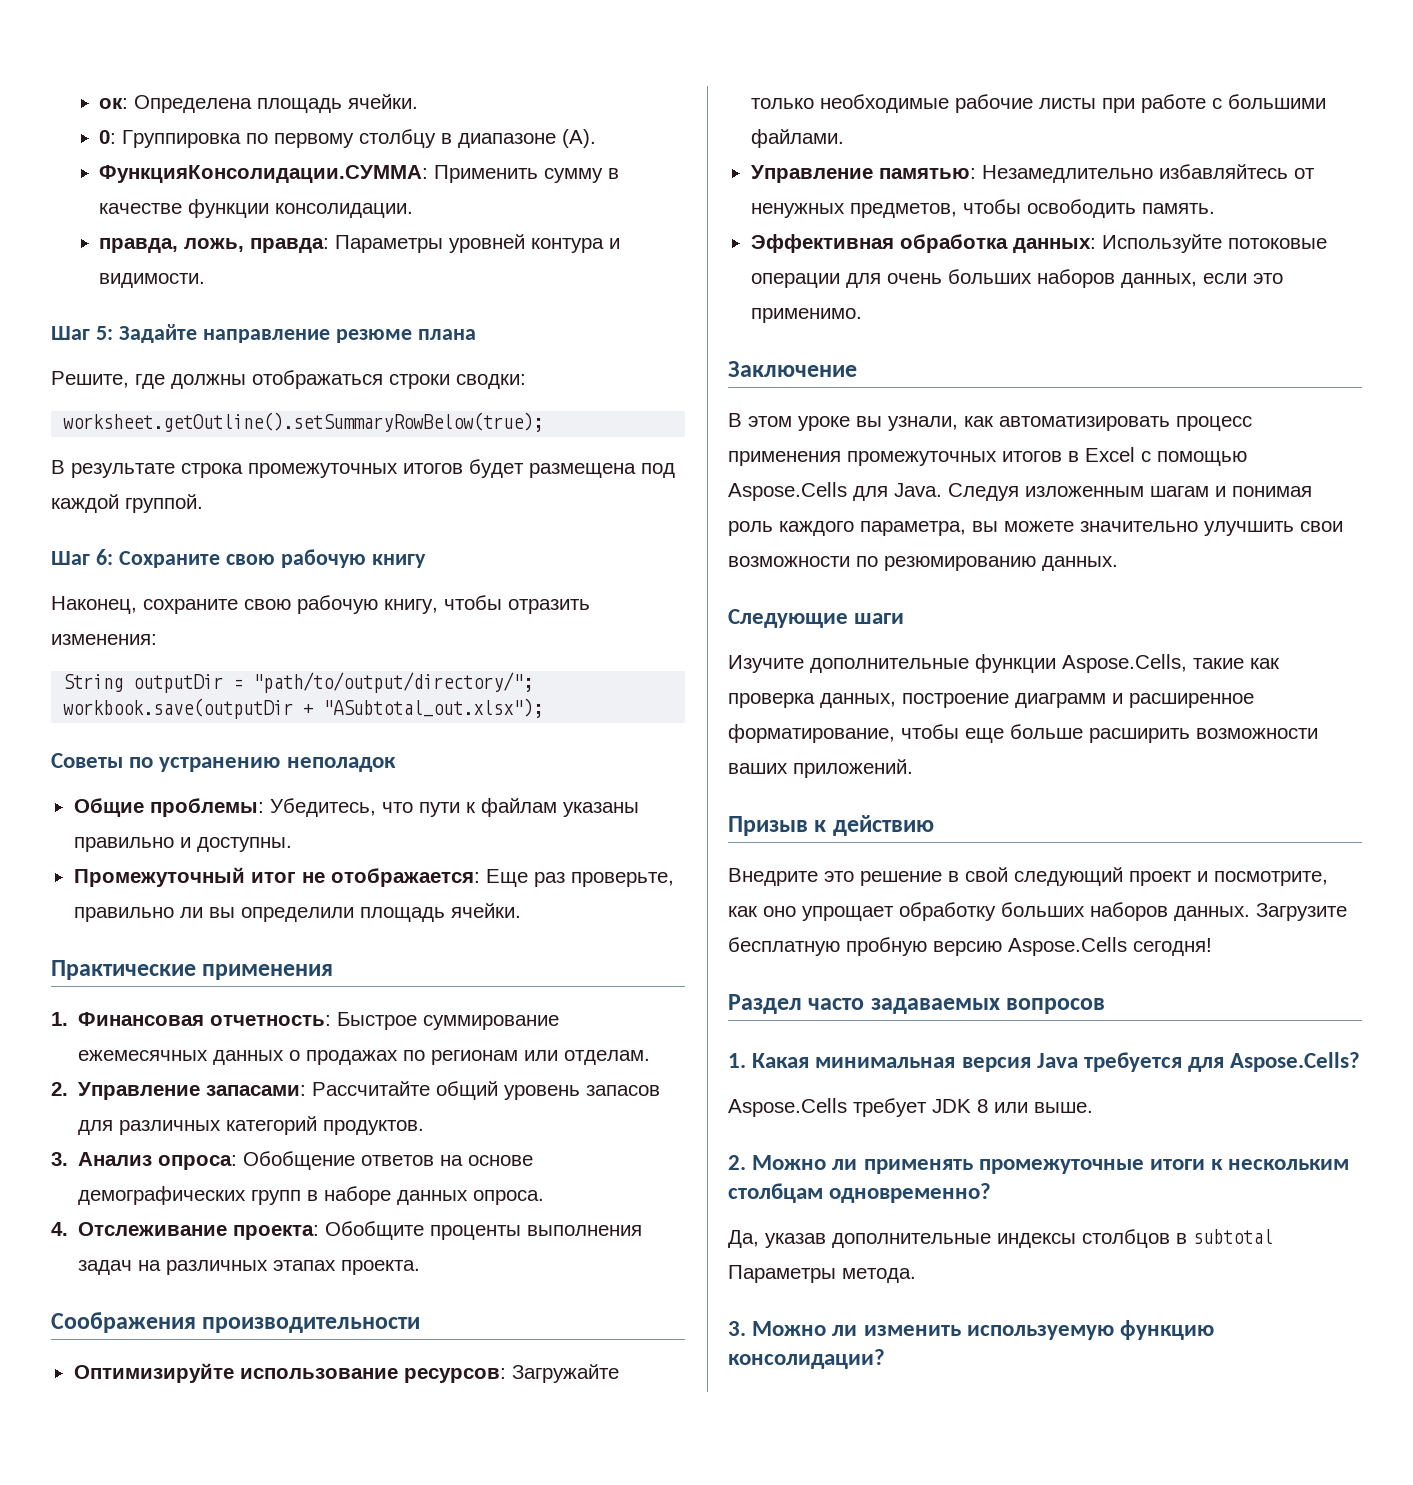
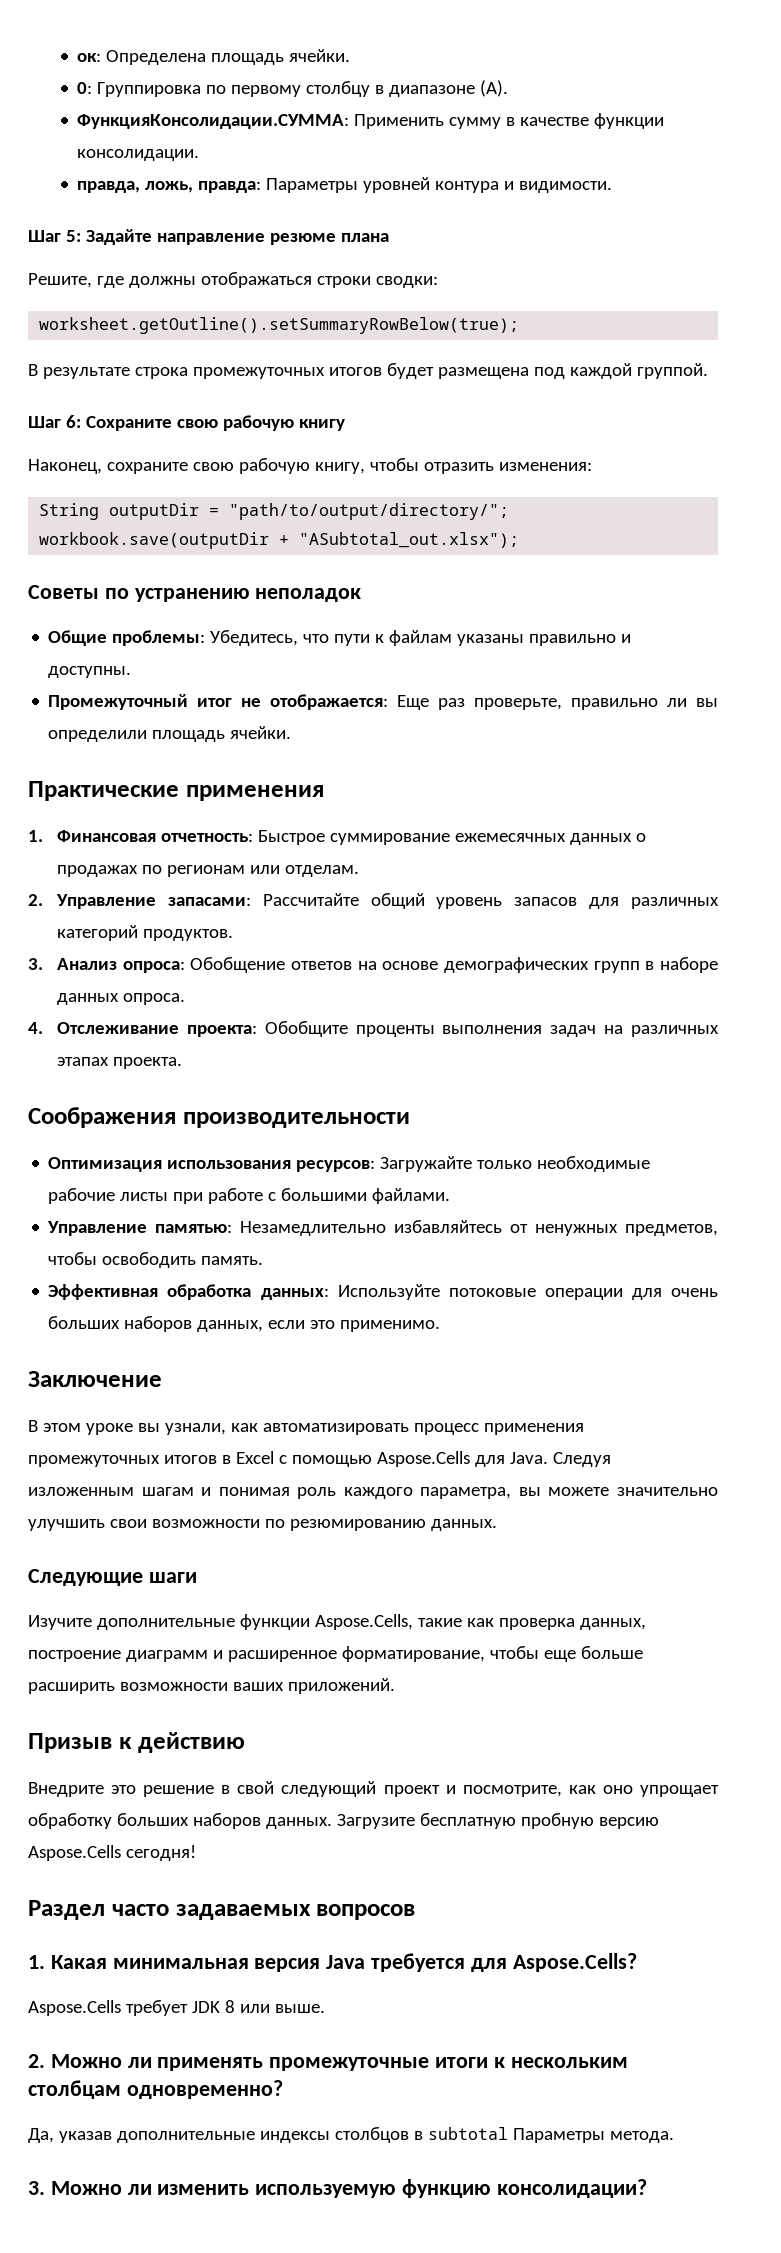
[73,1363,398,1383] Оптимизируйте использование -> [48,1157,292,1172] Оптимизация использования

